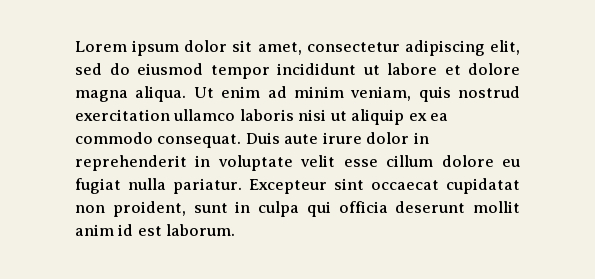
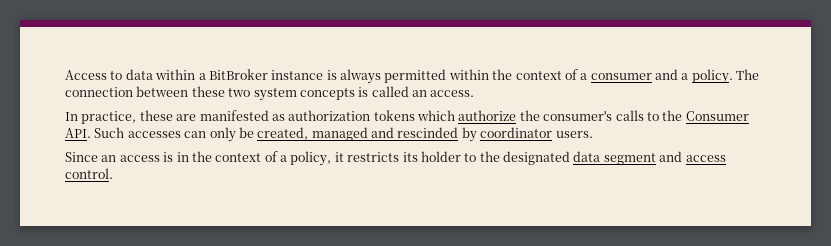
[75,40,520,56] [75,63,520,79] [75,86,520,102] [75,109,449,125] [75,132,429,148] [75,155,520,171] [75,178,520,194] [75,201,520,217] [75,224,236,236] Lorem ipsum dolor sit amet, consectetur adipiscing elit, sed do eiusmod tempor incididunt ut labore et dolore magna aliqua. Ut enim ad minim veniam, quis nostrud exercitation ullamco laboris nisi ut aliquip ex ea commodo consequat. Duis aute irure dolor in reprehenderit in voluptate velit esse cillum dolore eu fugiat nulla pariatur. Excepteur sint occaecat cupidatat non proident, sunt in culpa qui officia deserunt mollit anim id est laborum. -> [65,69,760,84] [65,86,475,101] [65,110,749,124] [65,127,593,142] [65,151,726,166] [65,168,113,179] Access to data within a BitBroker instance is always permitted within the context of a consumer and a policy. The connection between these two system concepts is called an access. // In practice, these are manifested as authorization tokens which authorize the consumer's calls to the Consumer API. Such accesses can only be created, managed and rescinded by coordinator users. // Since an access is in the context of a policy, it restricts its holder to the designated data segment and access control.

